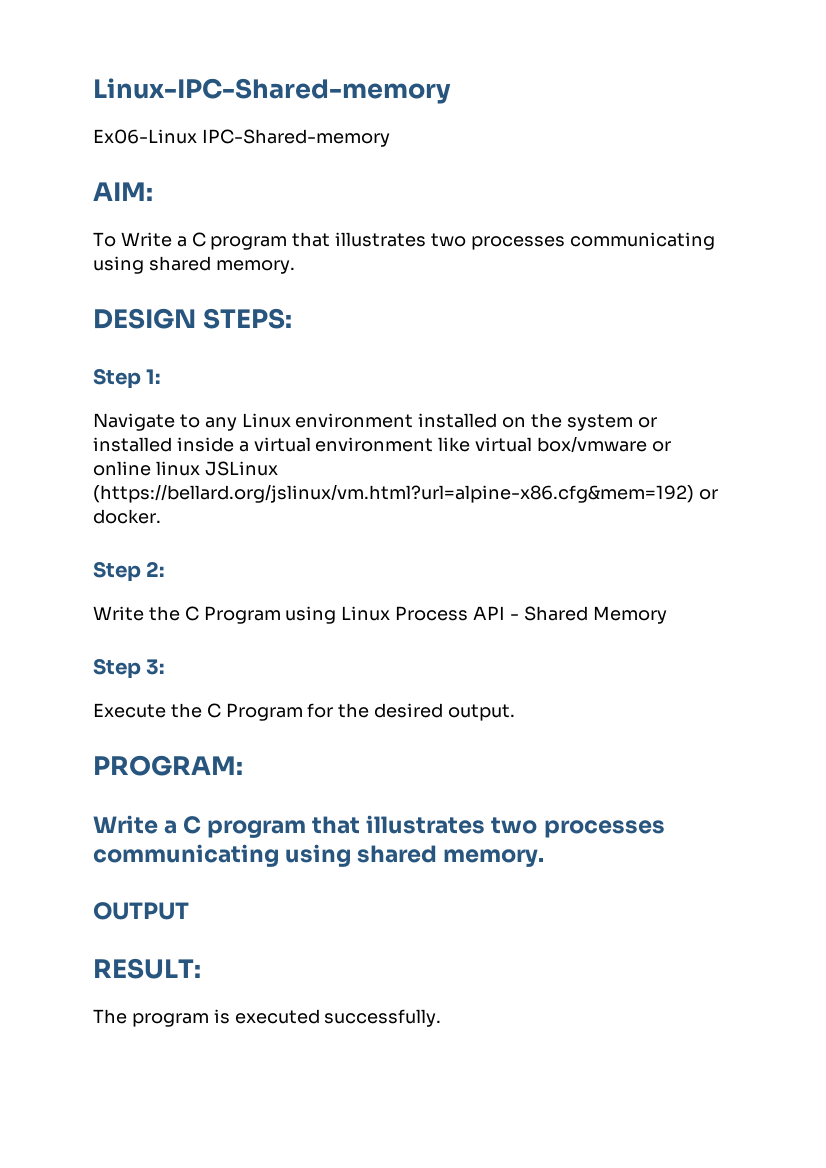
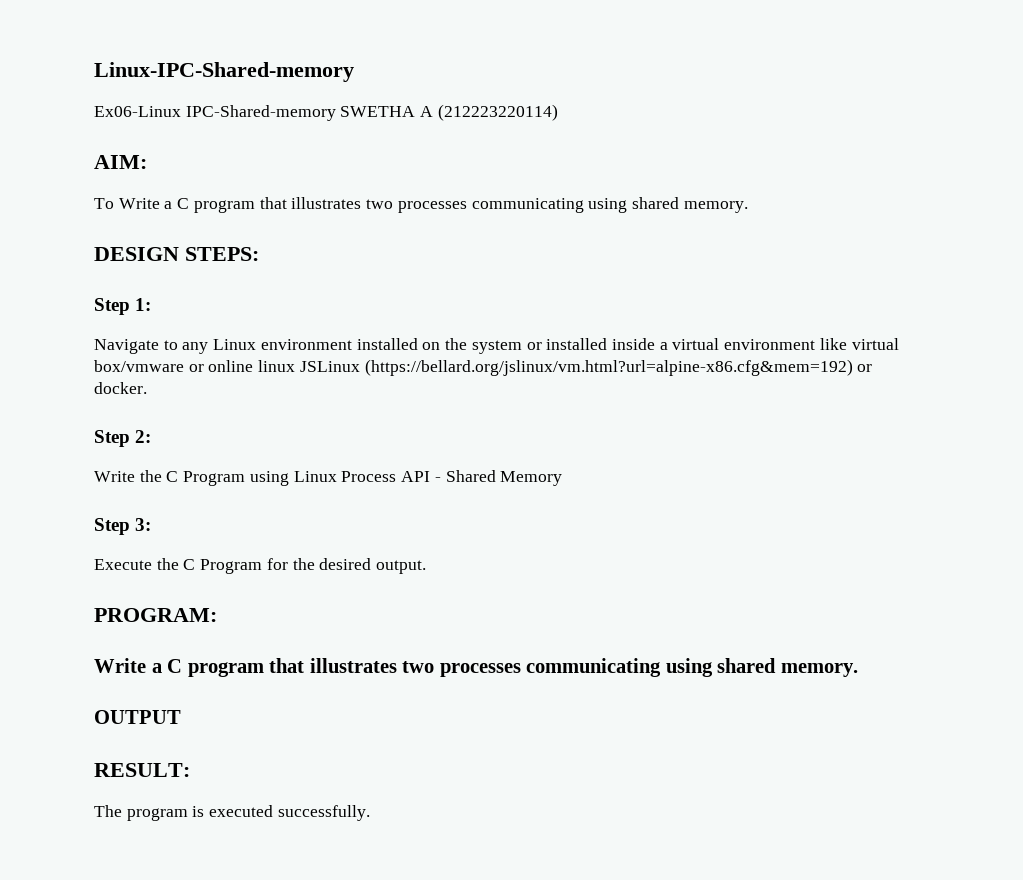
(390, 138) none -> [340,104,558,121] SWETHA A (212223220114)

